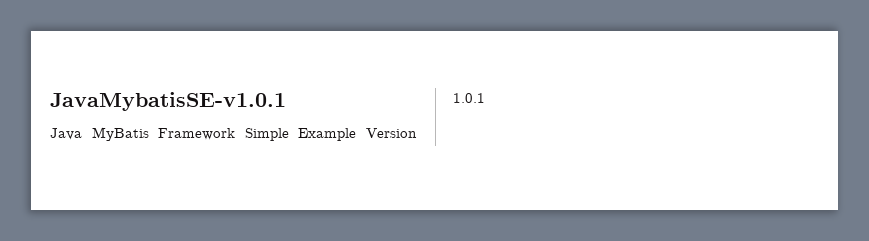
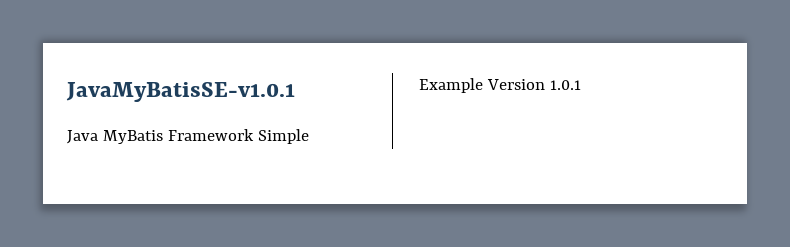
[50,92,286,111] JavaMybatisSE-v1.0.1 -> [66,82,295,102] JavaMyBatisSE-v1.0.1

